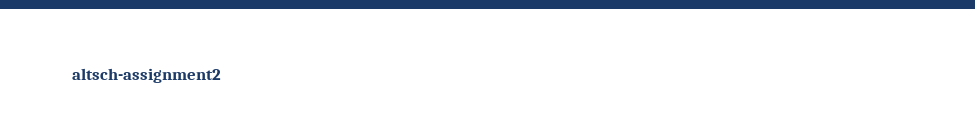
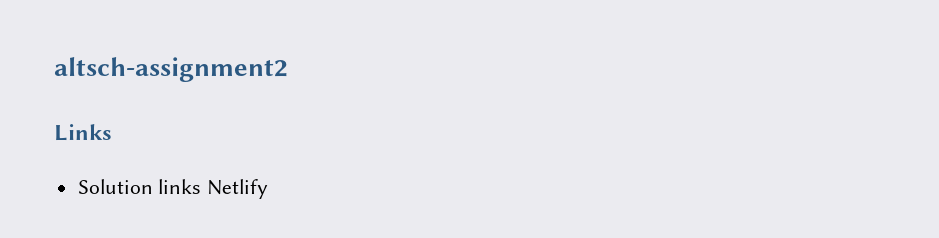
(221, 75) none -> [54,124,112,141] [77,179,269,199] // Links // Solution links Netlify

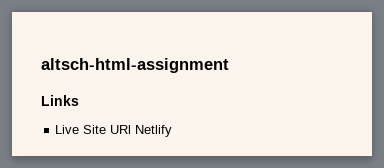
[54,57,288,82] altsch-assignment2 -> [41,58,229,73] altsch-html-assignment
[77,179,202,194] Solution links -> [55,125,132,134] Live Site URl

